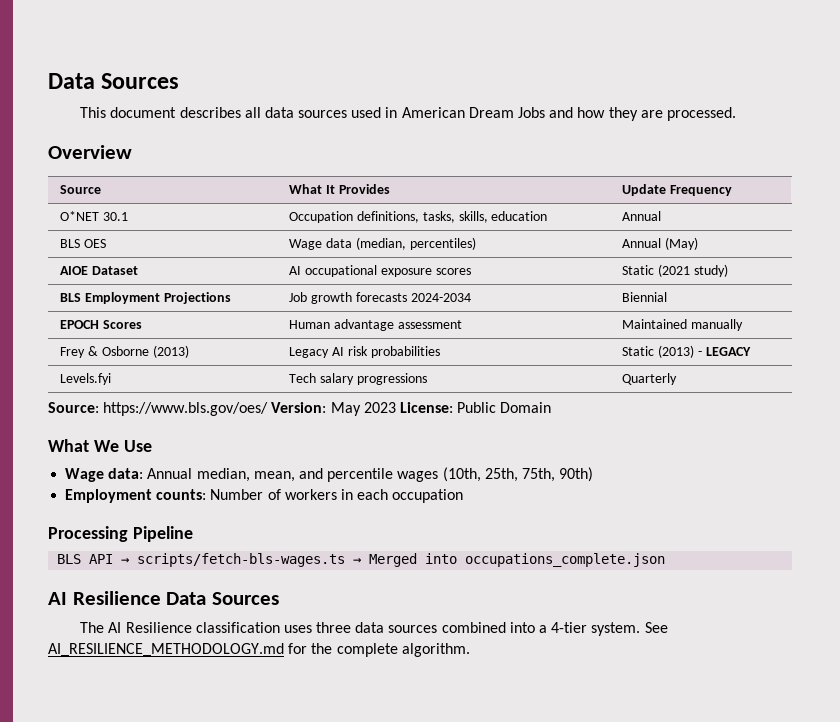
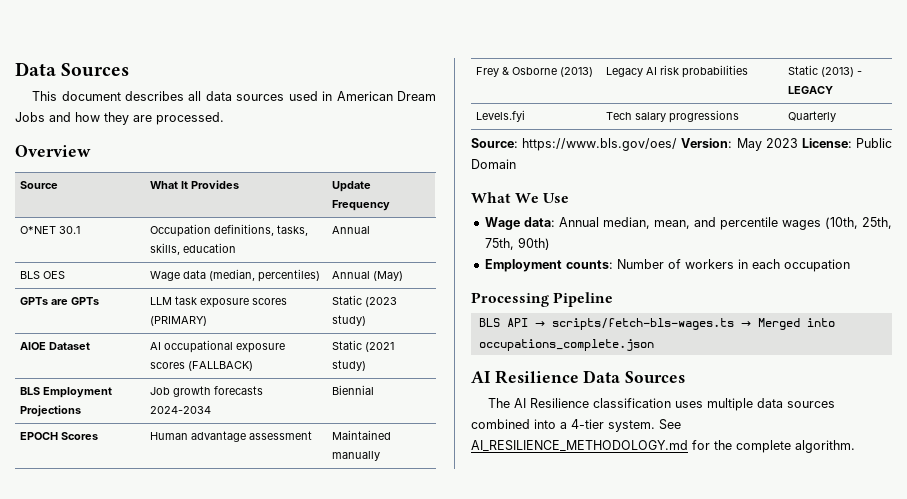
(699, 243) none -> [20,297,100,305] [150,296,288,308] [150,316,208,326] [332,295,398,307] [332,315,367,326] // GPTs are GPTs | LLM task exposure scores (PRIMARY) | Static (2023 study)
(471, 271) none -> [188,361,254,371] (FALLBACK)
[316,622,352,633] three -> [707,398,754,411] multiple

